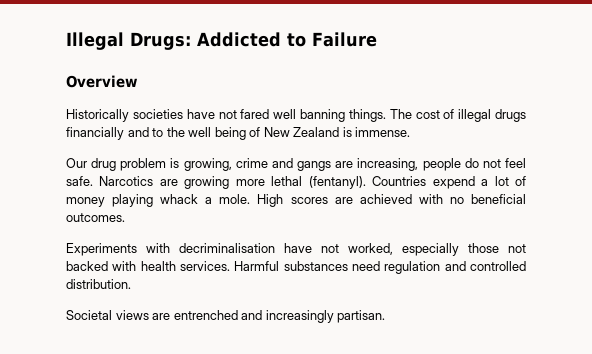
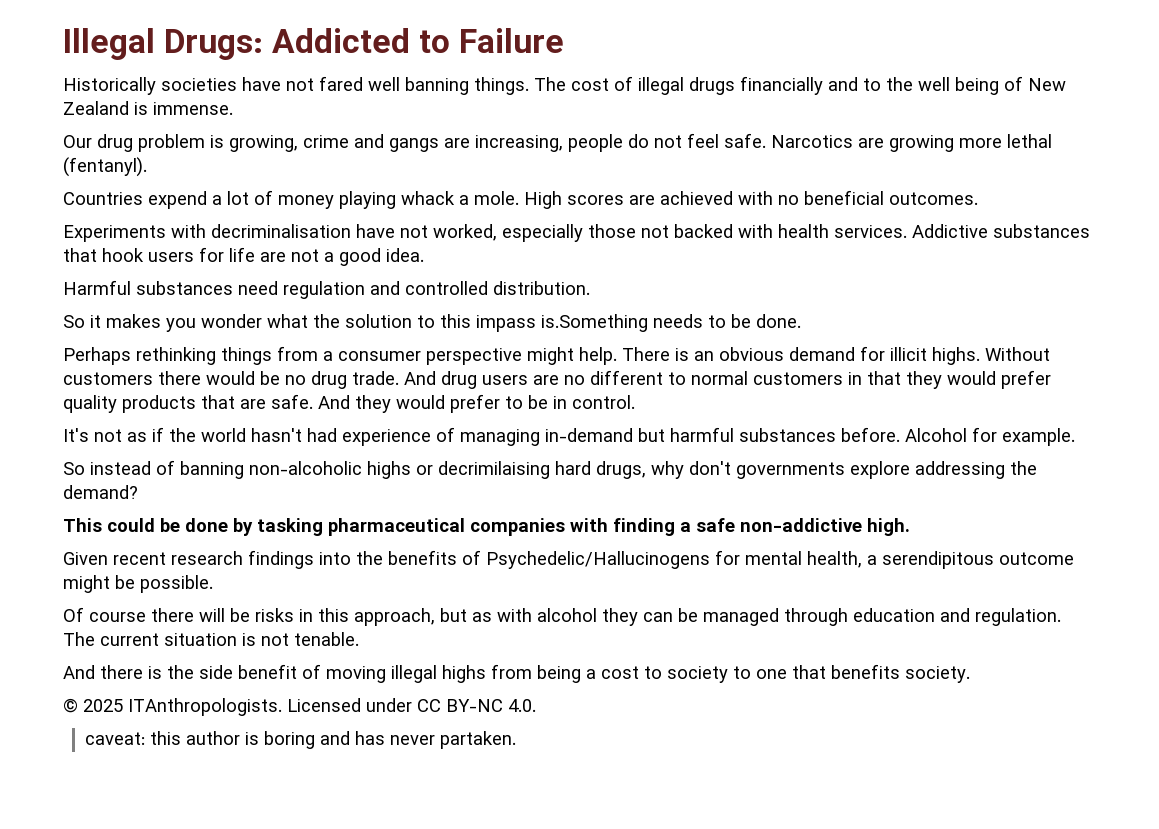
[66,75,137,88] // Overview -> (565, 40) none
(366, 182) none -> (147, 167) //
(231, 266) none -> [912,224,1090,238] [63,247,424,266] Addictive substances that hook users for life are not a good idea. //
[66,310,386,323] Societal views are entrenched and increasingly partisan. -> [63,314,801,332] [63,346,1050,365] [63,370,1051,389] [63,394,635,413] [63,427,1075,446] [63,460,1037,479] [63,485,138,499] [63,518,910,536] [63,550,1074,569] [63,575,213,593] [63,607,1061,626] [63,632,359,646] [63,664,970,683] [63,698,536,716] [85,731,517,749] So it makes you wonder what the solution to this impass is.Something needs to be done. // Perhaps rethinking things from a consumer perspective might help. There is an obvious demand for illicit highs. Without customers there would be no drug trade. And drug users are no different to normal customers in that they would prefer quality products that are safe. And they would prefer to be in control. // It's not as if the world hasn't had experience of managing in-demand but harmful substances before. Alcohol for example. // So instead of banning non-alcoholic highs or decrimilaising hard drugs, why don't governments explore addressing the demand? // This could be done by tasking pharmaceutical companies with finding a safe non-addictive high. // Given recent research findings into the benefits of Psychedelic/Hallucinogens for mental health, a serendipitous outcome might be possible. // Of course there will be risks in this approach, but as with alcohol they can be managed through education and regulation. The current situation is not tenable. // And there is the side benefit of moving illegal highs from being a cost to society to one that benefits society. // © 2025 ITAnthropologists. Licensed under CC BY-NC 4.0. // caveat: this author is boring and has never partaken.

